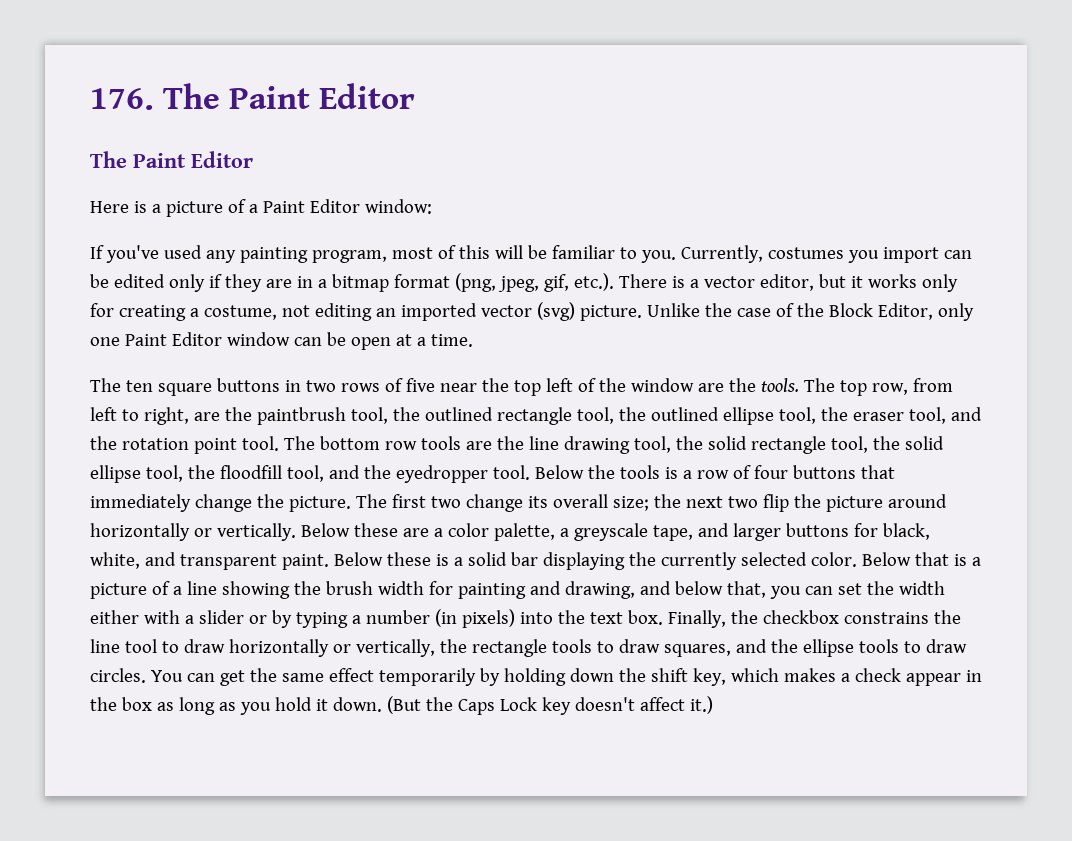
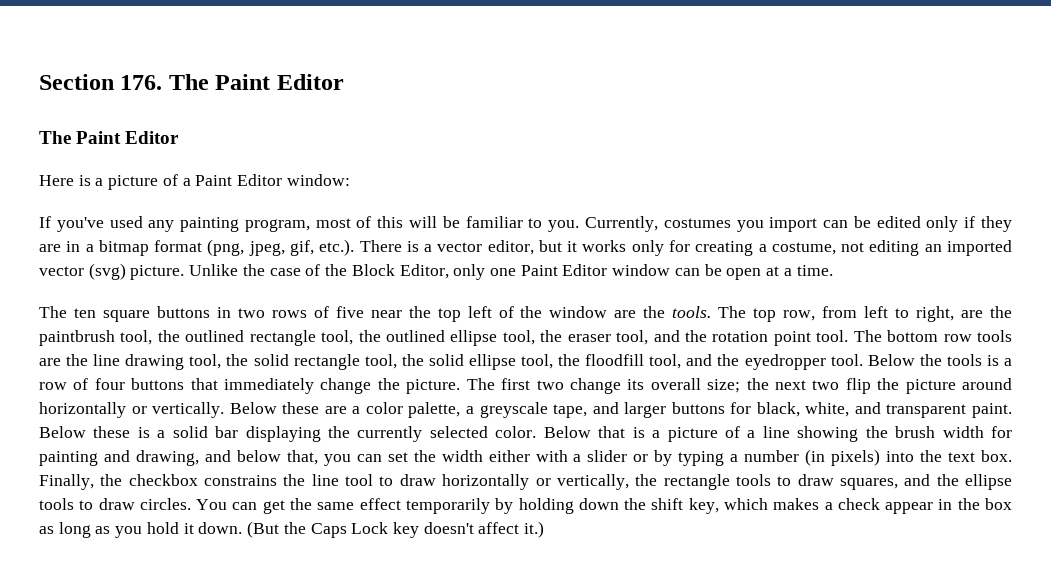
(90, 99) none -> [39,74,114,90] Section

